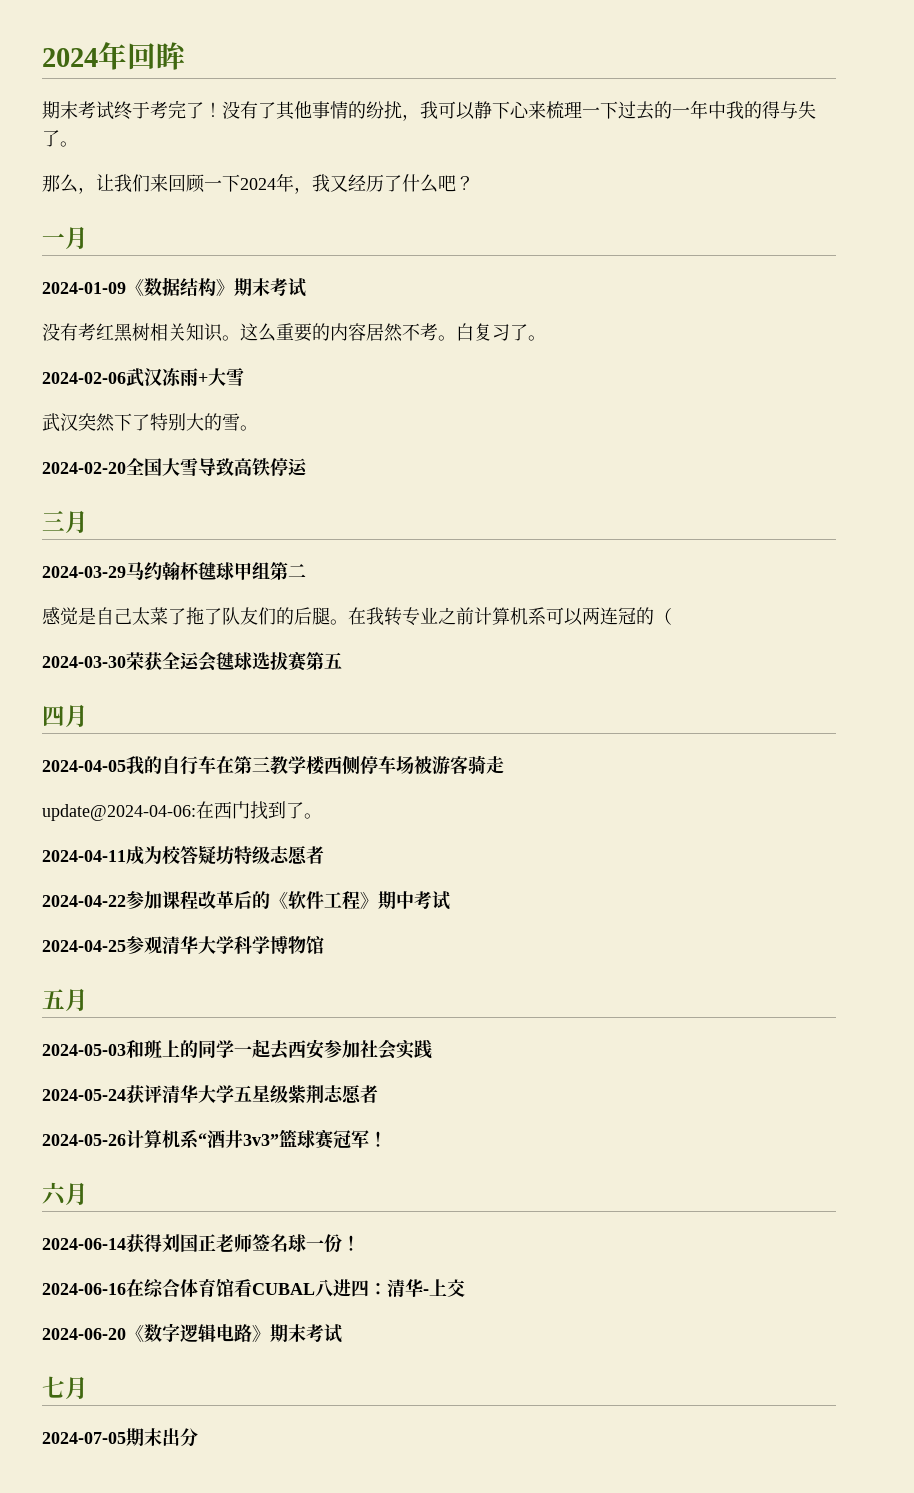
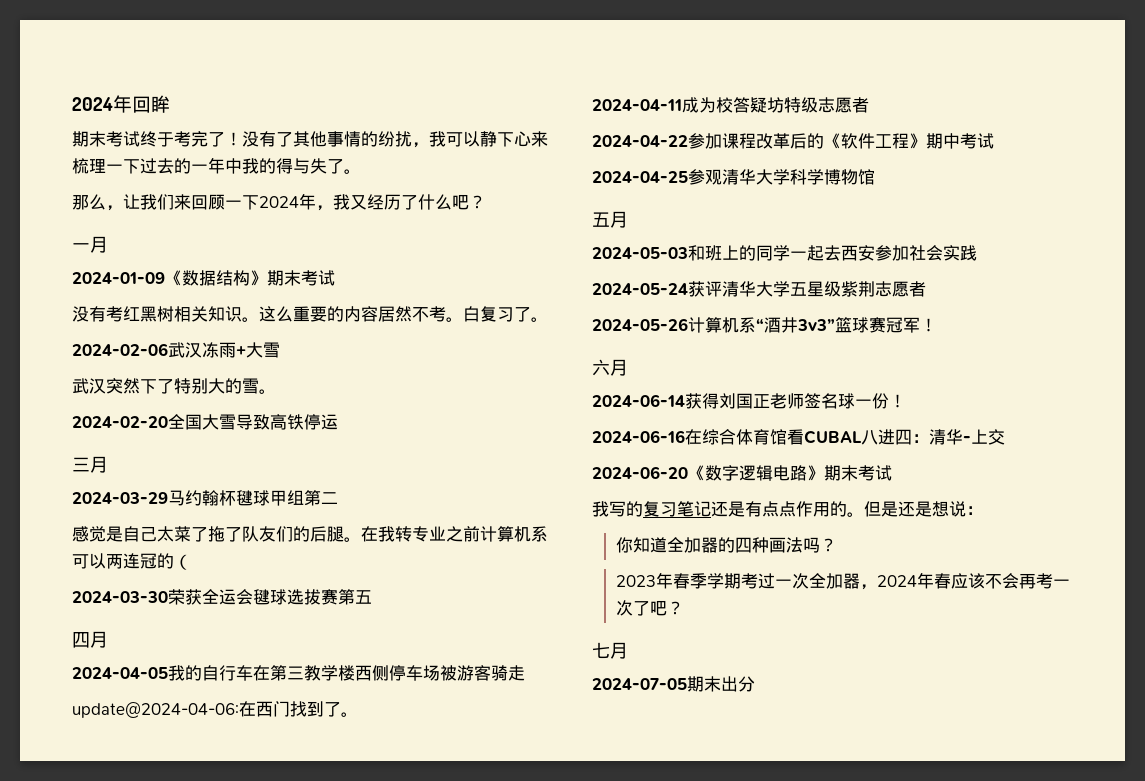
(342, 1333) none -> [592,501,983,517] [615,537,837,553] [615,572,1070,590] [615,600,684,616] // 我写的复习笔记还是有点点作用的。但是还是想说： // 你知道全加器的四种画法吗？ // 2023年春季学期考过一次全加器，2024年春应该不会再考一次了吧？

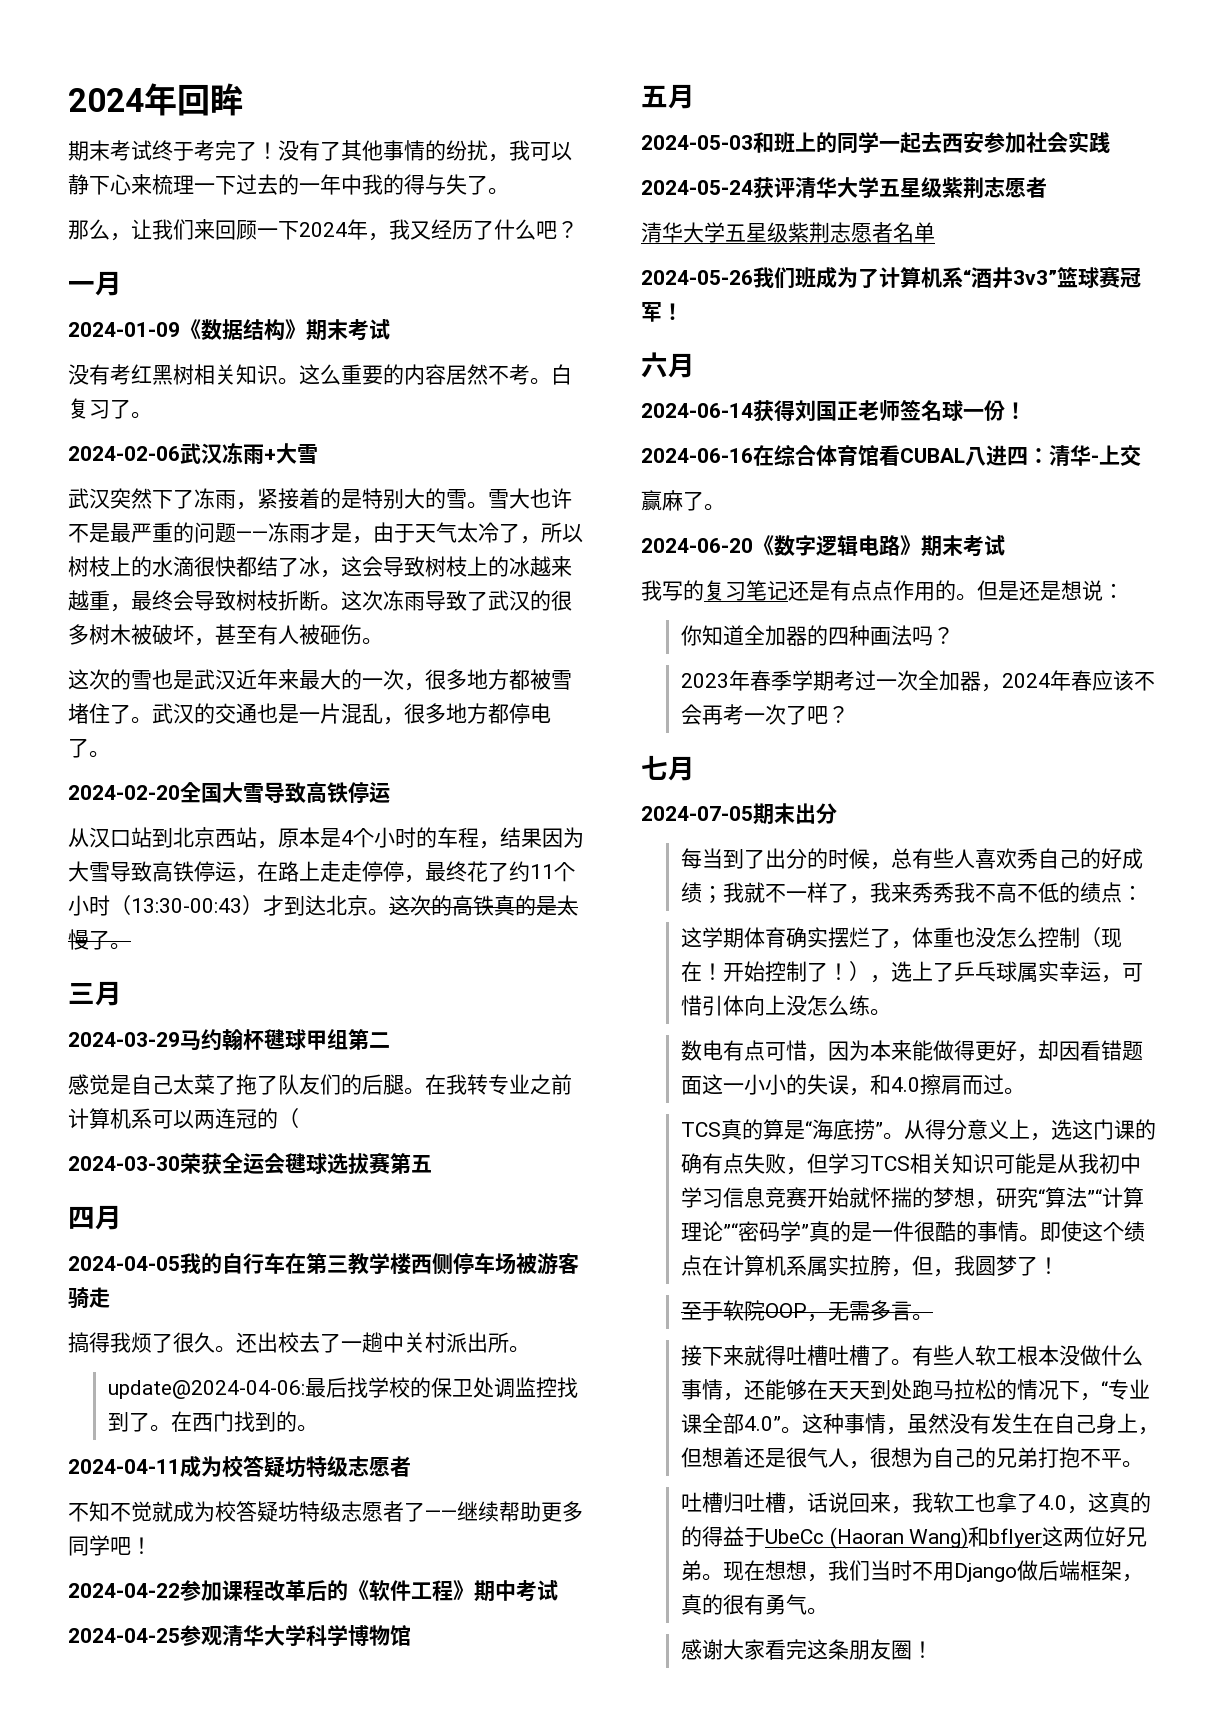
(174, 386) none -> [194,488,362,510] 冻雨，紧接着的是
(276, 391) none -> [488,488,572,509] [68,522,583,544] [68,556,572,578] [68,590,572,612] [68,624,383,646] [68,669,572,691] [68,703,551,725] [68,738,110,758] 雪大也许不是最严重的问题——冻雨才是，由于天气太冷了，所以树枝上的水滴很快都结了冰，这会导致树枝上的冰越来越重，最终会导致树枝折断。这次冻雨导致了武汉的很多树木被破坏，甚至有人被砸伤。 // 这次的雪也是武汉近年来最大的一次，很多地方都被雪堵住了。武汉的交通也是一片混乱，很多地方都停电了。
(338, 422) none -> [68,827,584,849] [68,861,575,883] [68,895,578,916] [68,929,131,950] // 从汉口站到北京西站，原本是4个小时的车程，结果因为大雪导致高铁停运，在路上走走停停，最终花了约11个小时（13:30-00:43）才到达北京。这次的高铁真的是太慢了。
[72,702,239,718] update@2024-04-06: -> [68,1332,530,1353] [107,1377,578,1399] [107,1412,171,1432] 搞得我烦了很久。还出校去了一趟中关村派出所。 // update@2024-04-06:最后找学校的保卫处调监控找到了。
[324,702,341,717] 了 -> [275,1411,297,1432] 的
(869, 105) none -> [68,1501,583,1522] [68,1535,152,1556] // 不知不觉就成为校答疑坊特级志愿者了——继续帮助更多同学吧！
[592,318,688,331] 2024-05-26 -> [641,222,935,243] [641,266,879,289] 清华大学五星级紫荆志愿者名单 // 2024-05-26我们班成为了
(1005, 437) none -> [641,490,725,511] // 赢麻了。
(755, 684) none -> [680,848,1143,870] [680,882,1143,904] [680,927,1122,949] [680,961,1143,983] [680,995,891,1016] [680,1040,1143,1062] [680,1074,1025,1096] [680,1119,1156,1141] [680,1153,1141,1175] [680,1187,1144,1209] [680,1221,1145,1242] [680,1255,1059,1277] [680,1300,933,1322] [680,1345,1143,1366] [680,1379,1150,1401] [680,1413,1159,1435] [680,1447,1143,1469] [680,1492,1151,1514] [680,1526,1148,1549] [680,1560,1143,1582] [680,1594,828,1615] [680,1639,933,1660] // 每当到了出分的时候，总有些人喜欢秀自己的好成绩；我就不一样了，我来秀秀我不高不低的绩点： // 这学期体育确实摆烂了，体重也没怎么控制（现在！开始控制了！），选上了乒乓球属实幸运，可惜引体向上没怎么练。 // 数电有点可惜，因为本来能做得更好，却因看错题面这一小小的失误，和4.0擦肩而过。 // TCS真的算是“海底捞”。从得分意义上，选这门课的确有点失败，但学习TCS相关知识可能是从我初中学习信息竞赛开始就怀揣的梦想，研究“算法”“计算理论”“密码学”真的是一件很酷的事情。即使这个绩点在计算机系属实拉胯，但，我圆梦了！ // 至于软院OOP，无需多言。 // 接下来就得吐槽吐槽了。有些人软工根本没做什么事情，还能够在天天到处跑马拉松的情况下，“专业课全部4.0”。这种事情，虽然没有发生在自己身上，但想着还是很气人，很想为自己的兄弟打抱不平。 // 吐槽归吐槽，话说回来，我软工也拿了4.0，这真的的得益于UbeCc (Haoran Wang)和bflyer这两位好兄弟。现在想想，我们当时不用Django做后端框架，真的很有勇气。 // 感谢大家看完这条朋友圈！

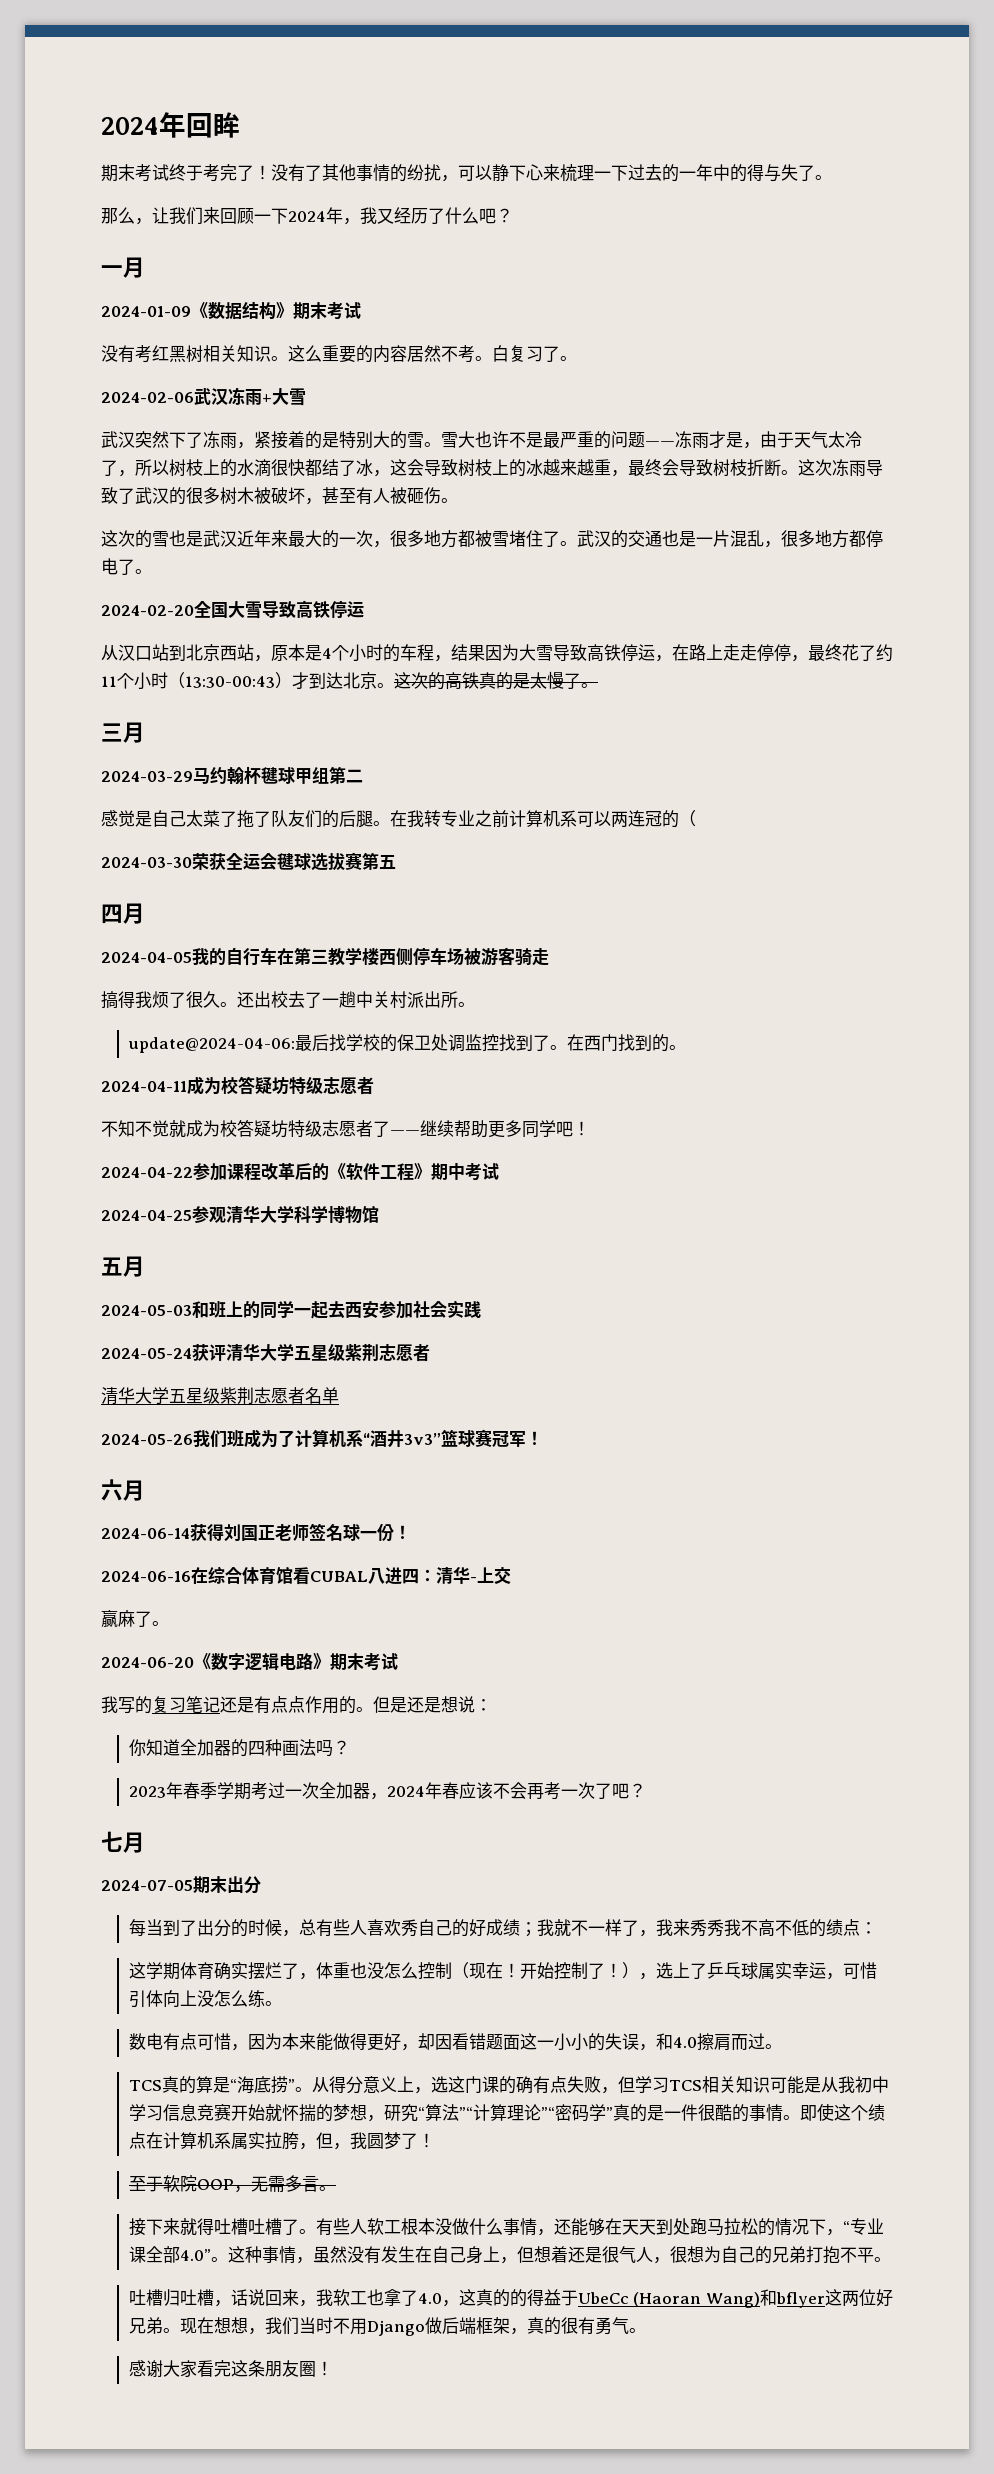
[509,140,530,161] 我 -> (458, 178) none
[362,174,383,195] 我 -> (730, 172) none

